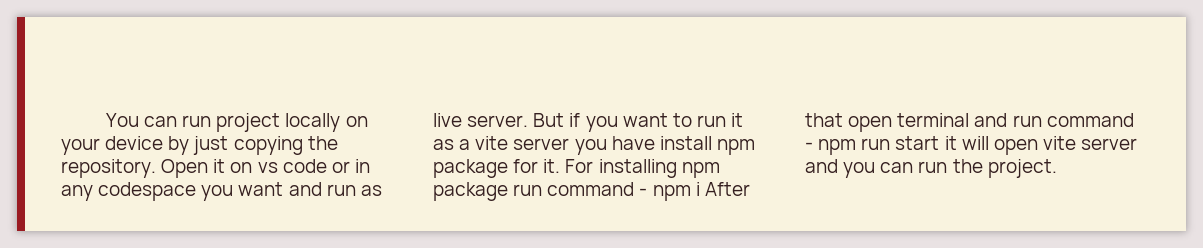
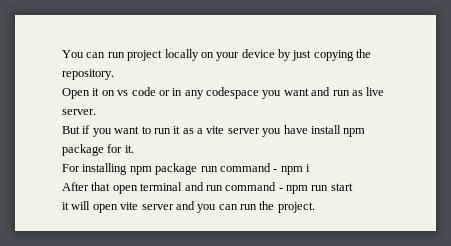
(156, 168) none -> (114, 74) //
(529, 121) none -> (96, 112) //
(561, 166) none -> (134, 149) //
(700, 189) none -> (310, 168) //
(940, 143) none -> (353, 187) //

